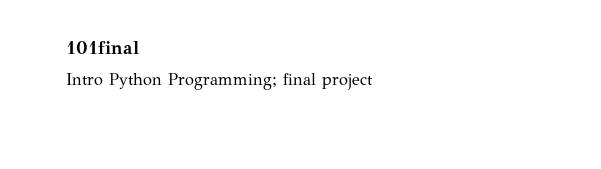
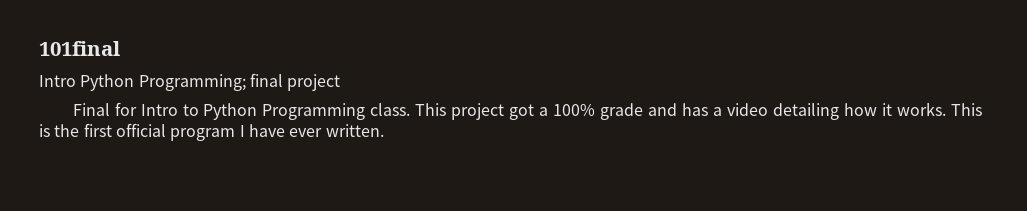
(373, 82) none -> [72,102,982,120] [39,123,384,141] // Final for Intro to Python Programming class. This project got a 100% grade and has a video detailing how it works. This is the first official program I have ever written.

